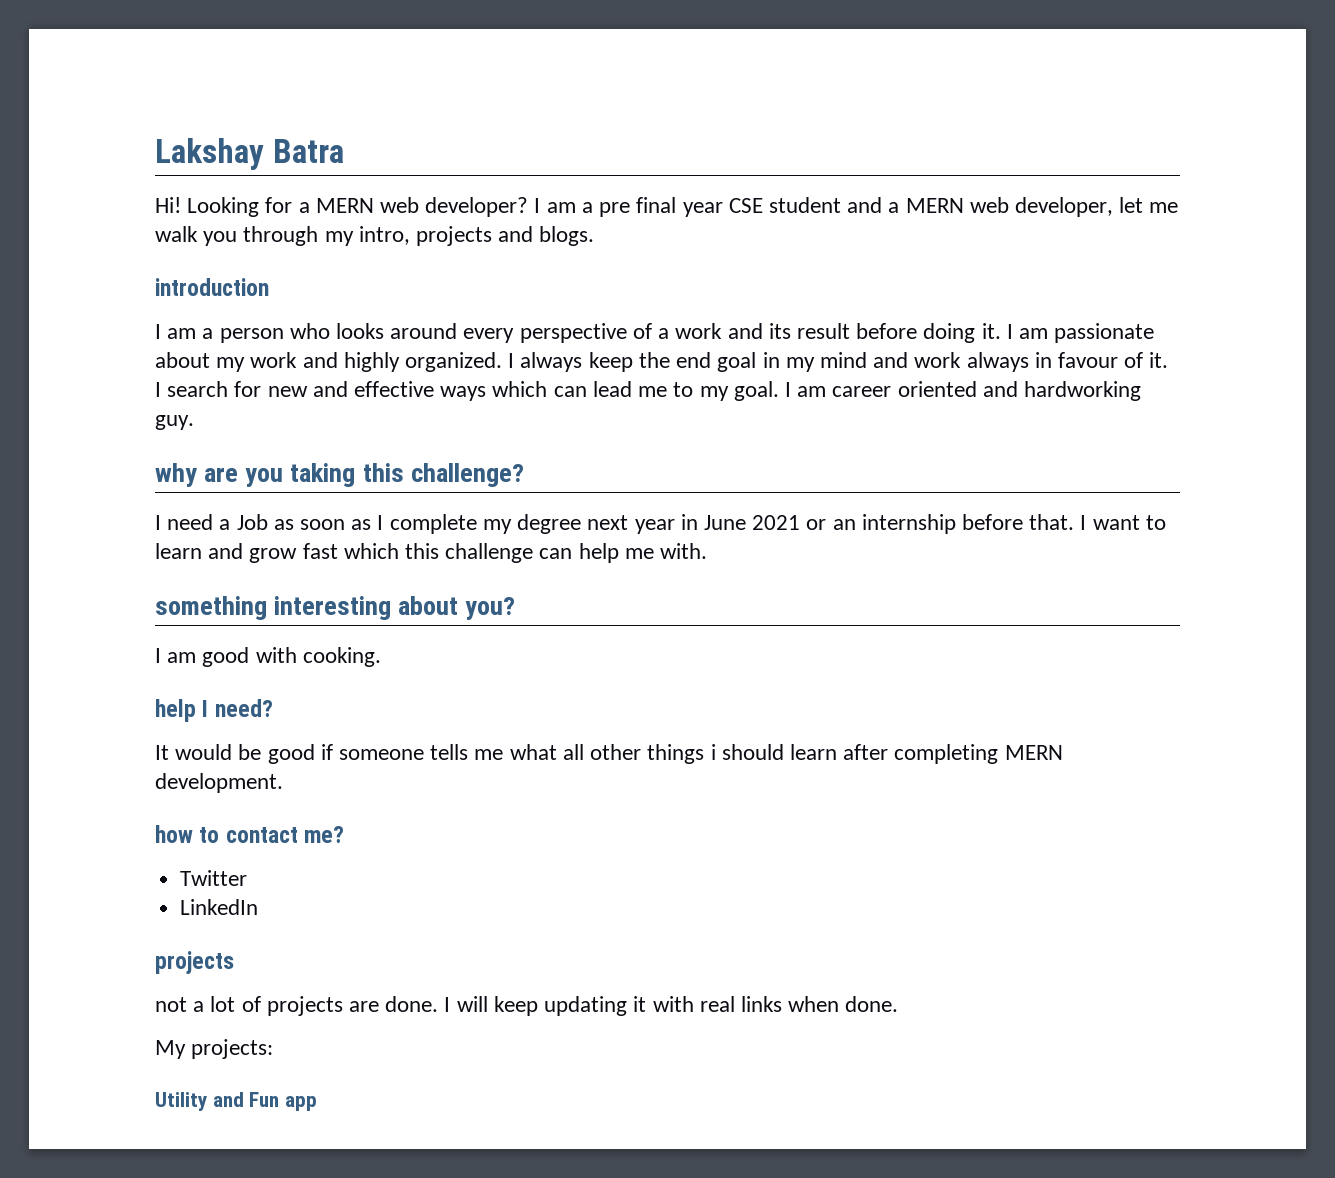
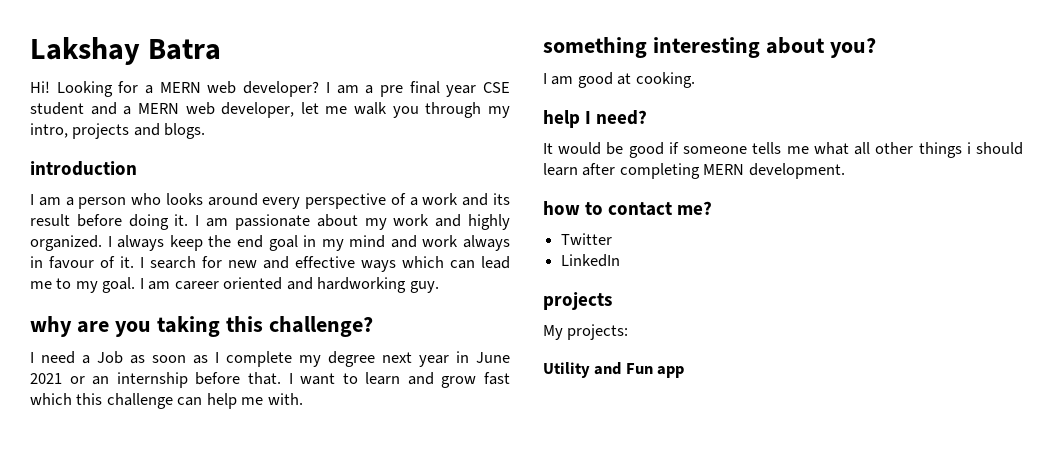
[255,647,297,663] with -> [617,73,632,85] at
[155,996,899,1016] // not a lot of projects are done. I will keep updating it with real links when done. -> (612, 301) none

